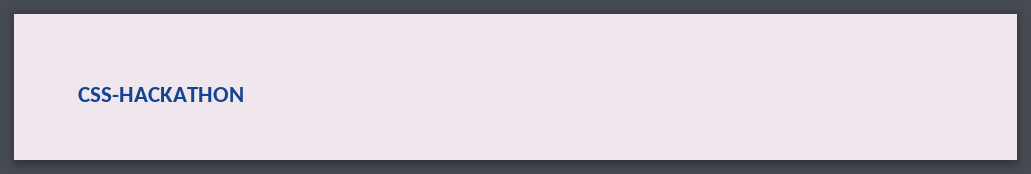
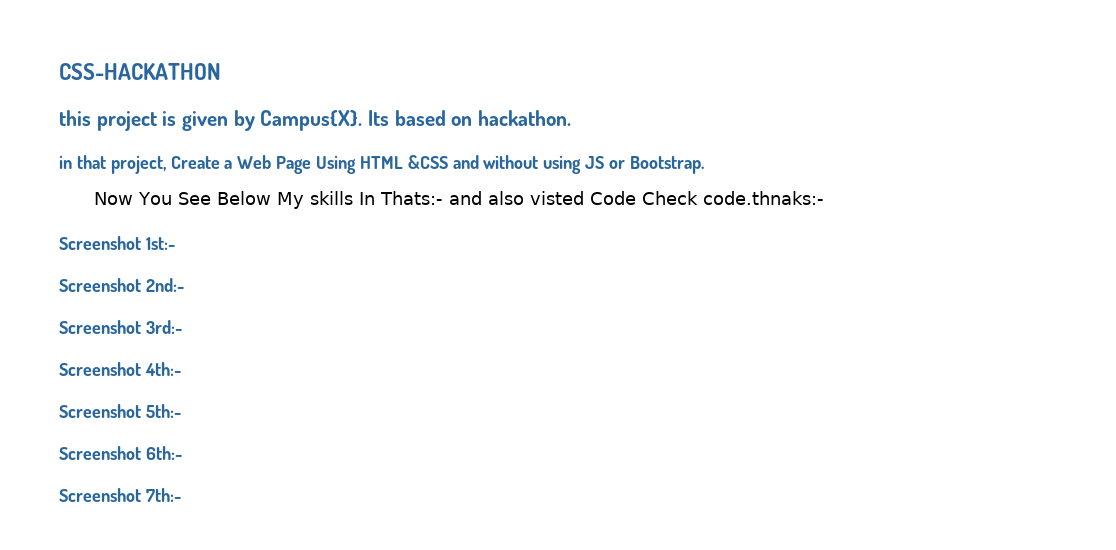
(244, 94) none -> [59,110,572,131] [59,155,704,174] [94,191,825,209] [59,236,175,250] [59,278,184,292] [59,320,182,334] [59,362,181,376] [59,404,181,418] [59,446,182,460] [59,488,181,502] // this project is given by Campus{X}. Its based on hackathon. // in that project, Create a Web Page Using HTML &CSS and without using JS or Bootstrap. // Now You See Below My skills In Thats:- and also visted Code Check code.thnaks:- // Screenshot 1st:- // Screenshot 2nd:- // Screenshot 3rd:- // Screenshot 4th:- // Screenshot 5th:- // Screenshot 6th:- // Screenshot 7th:-

